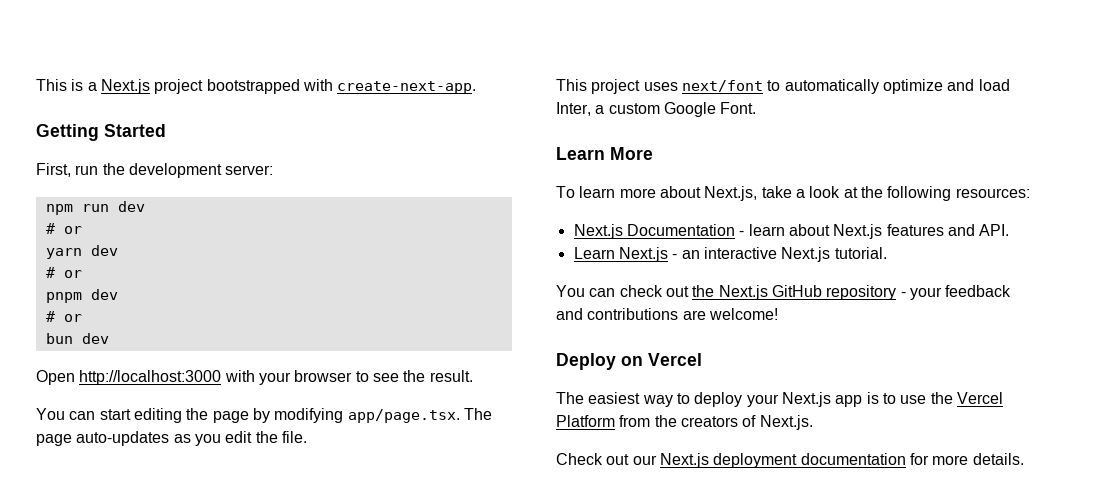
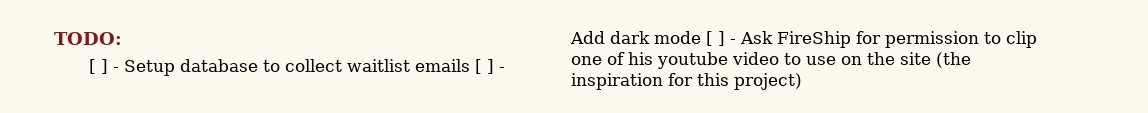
[36,79,477,94] [36,124,166,141] [36,163,274,178] [45,201,145,215] [45,223,82,234] [45,245,118,259] [45,267,82,278] [45,289,118,303] [45,311,82,322] [45,333,109,344] [36,370,473,385] [36,408,492,423] [36,431,307,446] [556,79,1010,94] [556,102,757,117] [556,147,653,160] [556,186,1030,201] [573,224,1010,239] [573,247,887,262] [556,285,1012,300] [556,308,778,320] [556,353,702,370] [556,392,1003,407] [556,415,813,430] [556,453,1024,468] This is a Next.js project bootstrapped with create-next-app. // Getting Started // First, run the development server: // npm run dev // # or // yarn dev // # or // pnpm dev // # or // bun dev // Open http://localhost:3000 with your browser to see the result. // You can start editing the page by modifying app/page.tsx. The page auto-updates as you edit the file. // This project uses next/font to automatically optimize and load Inter, a custom Google Font. // Learn More // To learn more about Next.js, take a look at the following resources: // Next.js Documentation - learn about Next.js features and API. // Learn Next.js - an interactive Next.js tutorial. // You can check out the Next.js GitHub repository - your feedback and contributions are welcome! // Deploy on Vercel // The easiest way to deploy your Next.js app is to use the Vercel Platform from the creators of Next.js. // Check out our Next.js deployment documentation for more details. -> [54,32,122,45] [89,59,506,76] [570,31,1037,48] [571,52,971,69] [571,73,802,90] TODO: // [ ] - Setup database to collect waitlist emails [ ] - Add dark mode [ ] - Ask FireShip for permission to clip one of his youtube video to use on the site (the inspiration for this project)

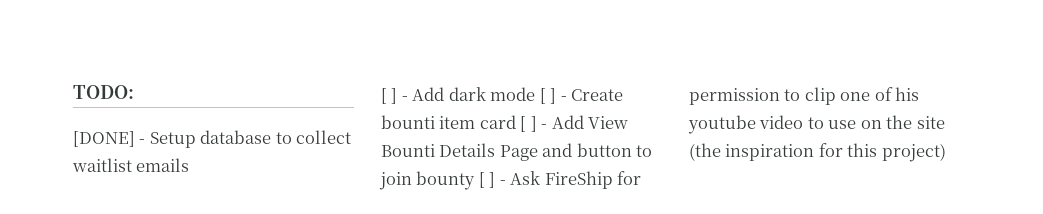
[89,59,109,74] [ ] -> [73,131,135,147] [DONE]
(471, 65) none -> (190, 165) //
(736, 41) none -> [571,89,624,101] [381,115,629,132] [381,143,653,161] [379,171,506,190] Create bounti item card [ ] - Add View Bounti Details Page and button to join bounty [ ] -

